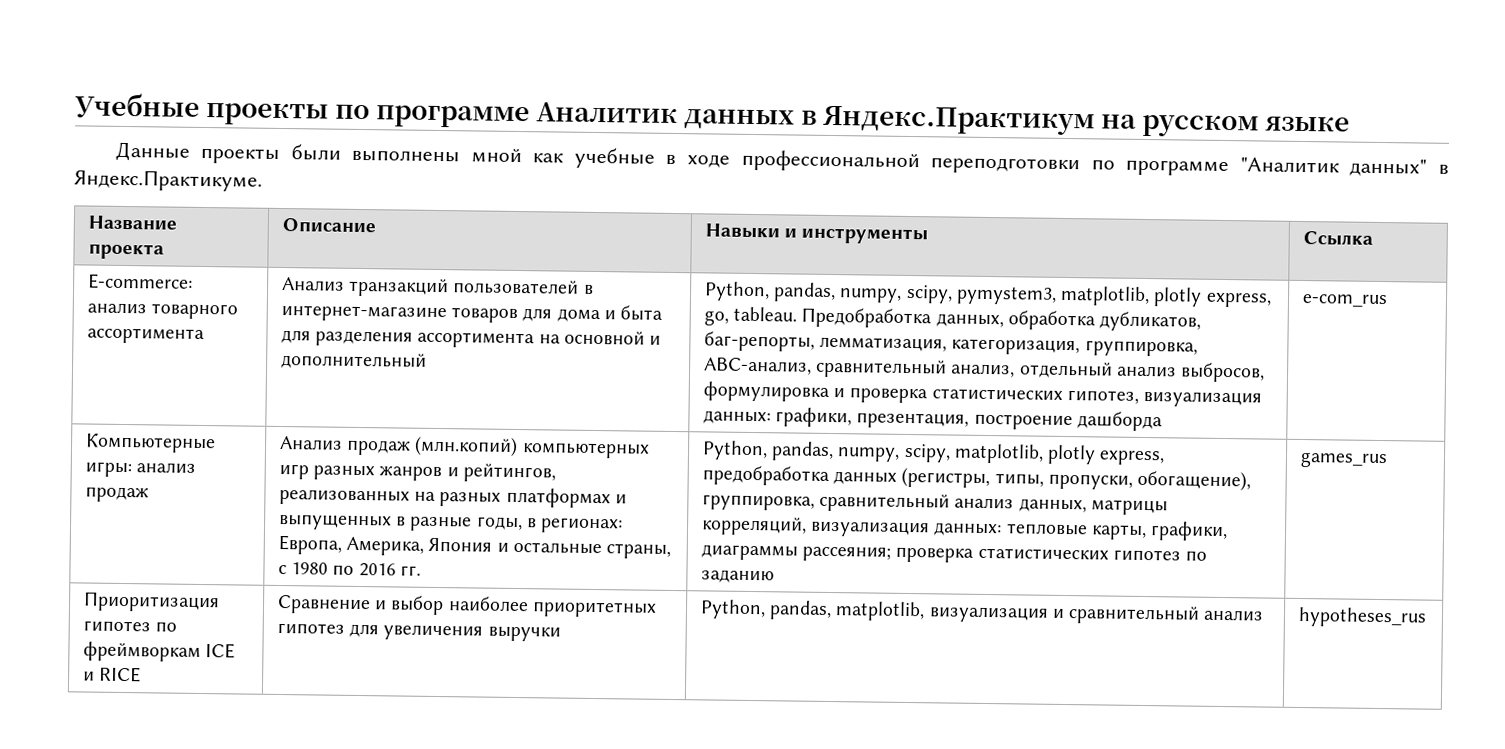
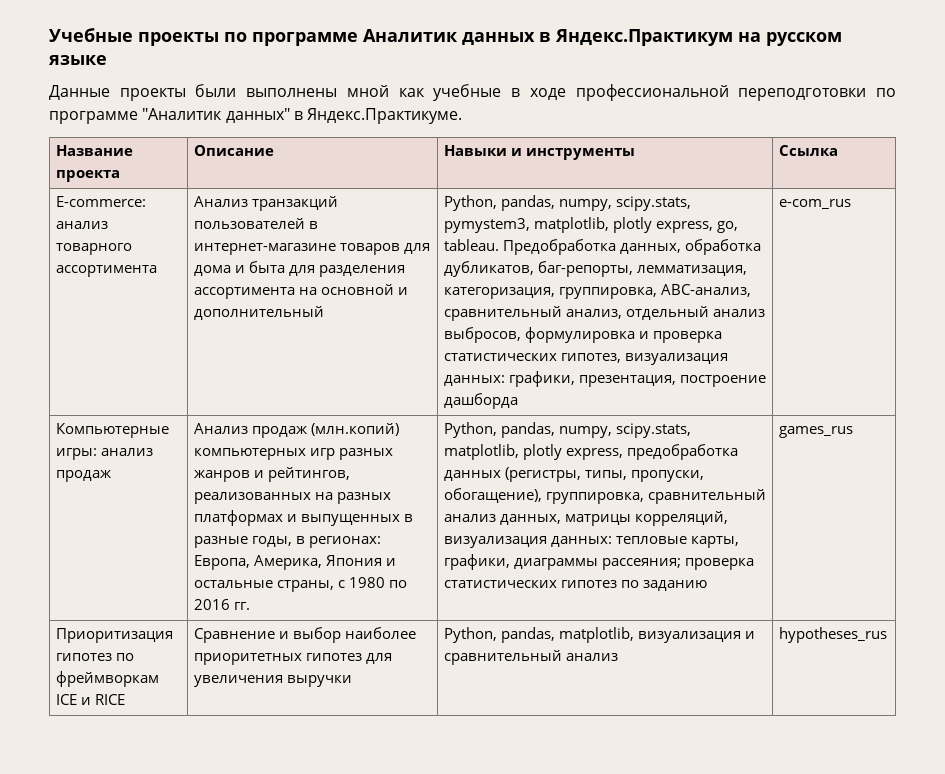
[905,284,953,304] scipy, -> [615,196,691,211] scipy.stats,
[903,443,951,463] scipy, -> [615,423,691,438] scipy.stats,

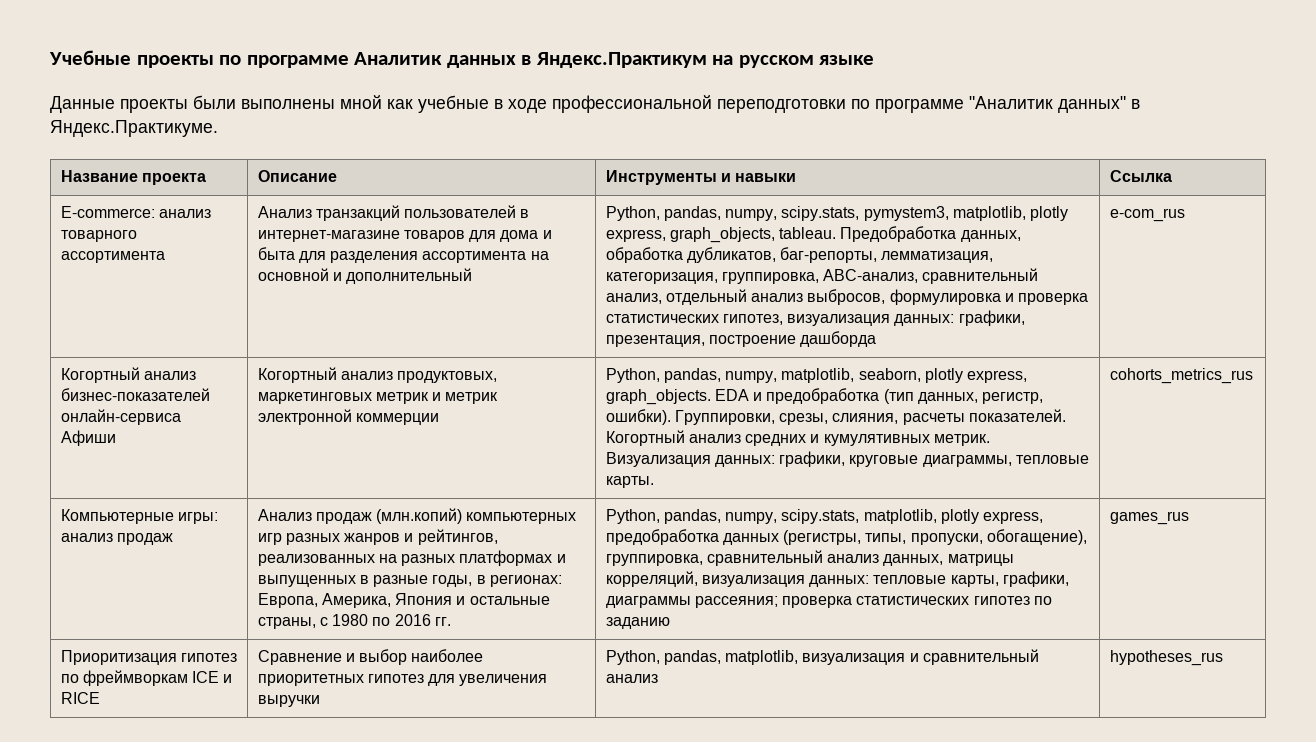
[443,145,635,160] Навыки и инструменты -> [605,170,797,185] Инструменты и навыки
[716,221,738,233] go, -> [669,227,775,243] graph_objects,
(851, 204) none -> [60,367,196,383] [60,388,210,401] [60,409,181,425] [60,430,116,446] [257,367,498,383] [257,392,499,404] [257,409,439,425] [605,368,1028,383] [605,388,1044,405] [605,409,1067,425] [605,430,991,446] [605,451,1090,467] [605,476,654,488] [1109,368,1253,384] // Когортный анализ бизнес-показателей онлайн-сервиса Афиши | Когортный анализ продуктовых, маркетинговых метрик и метрик электронной коммерции | Python, pandas, numpy, matplotlib, seaborn, plotly express, graph_objects. EDA и предобработка (тип данных, регистр, ошибки). Группировки, срезы, слияния, расчеты показателей. Когортный анализ средних и кумулятивных метрик. Визуализация данных: графики, круговые диаграммы, тепловые карты. | cohorts_metrics_rus

